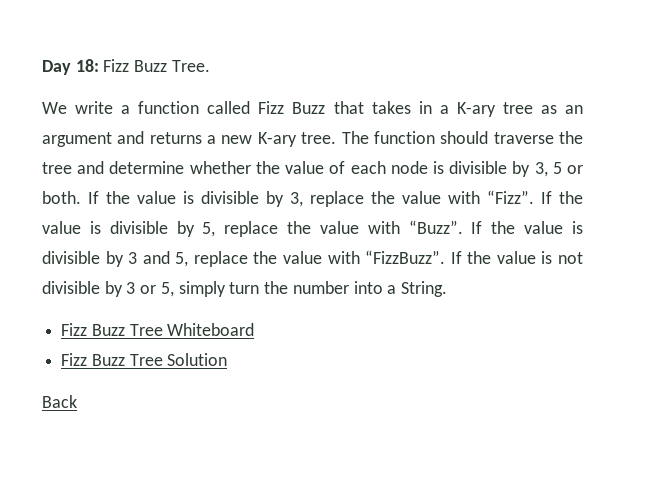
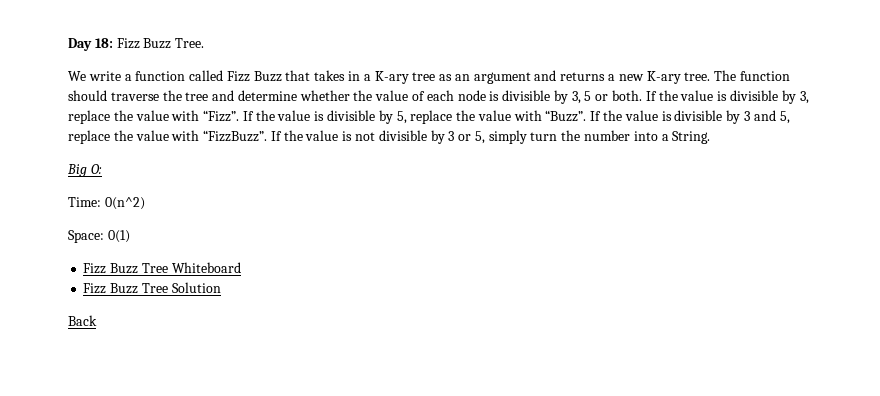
(447, 289) none -> [67,164,102,177] [68,197,145,210] [68,230,130,243] // Big O: // Time: 0(n^2) // Space: 0(1)

